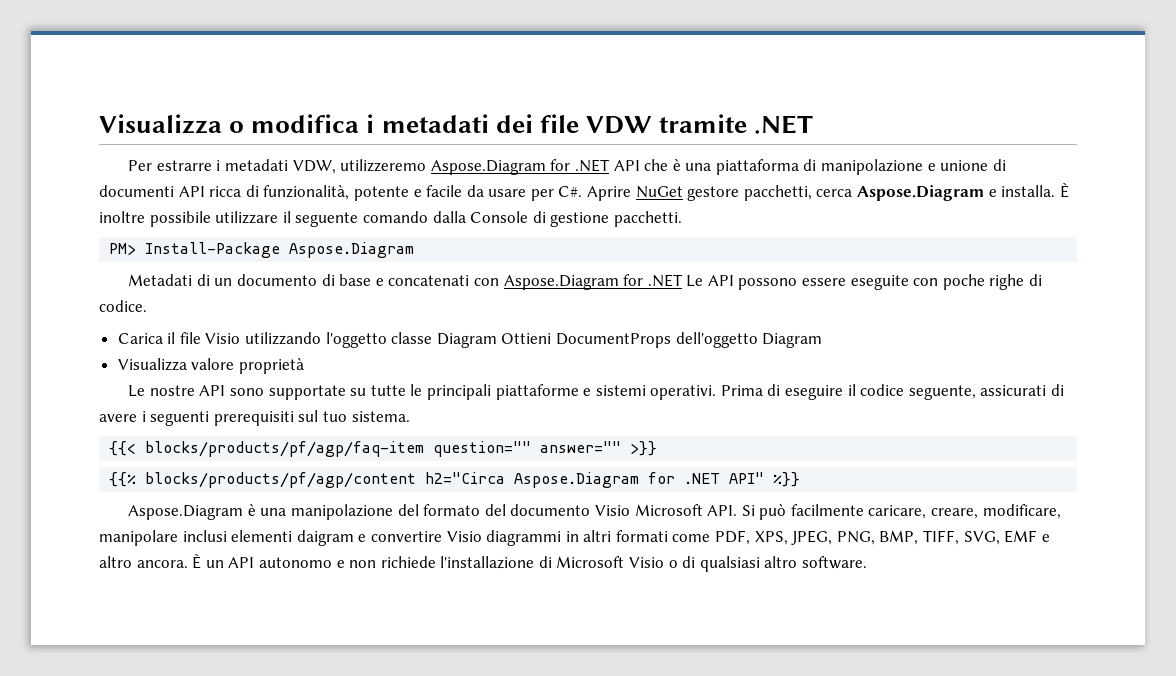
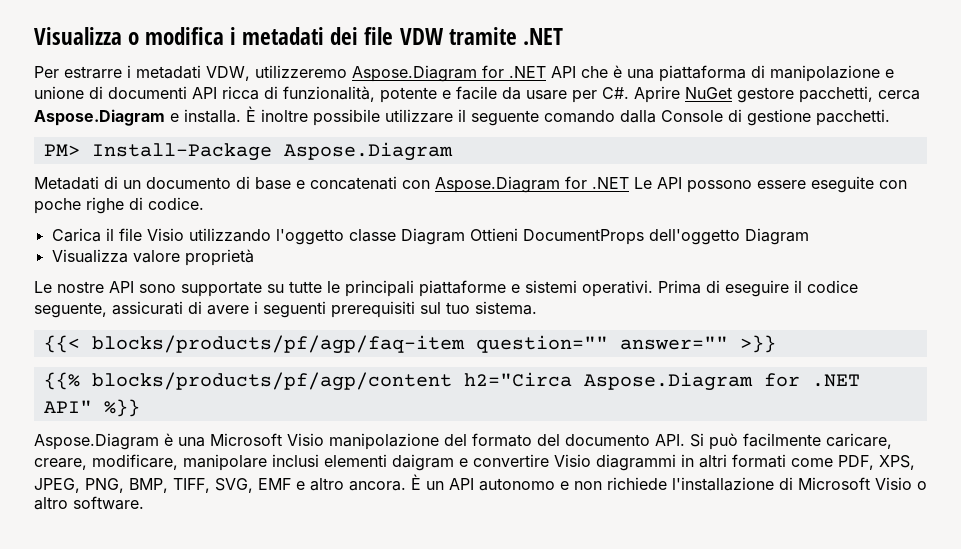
(287, 512) none -> [210,433,324,446] Microsoft Visio
[594,504,703,516] Visio Microsoft -> (650, 440) none
[682,556,760,572] di qualsiasi -> (927, 485) none

